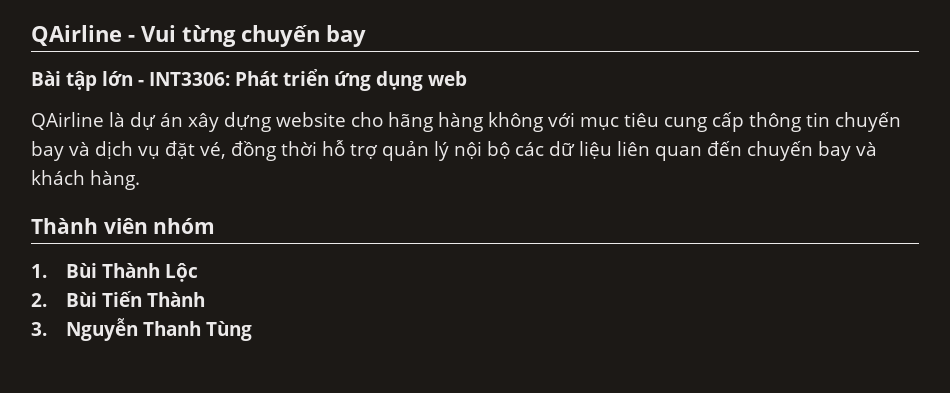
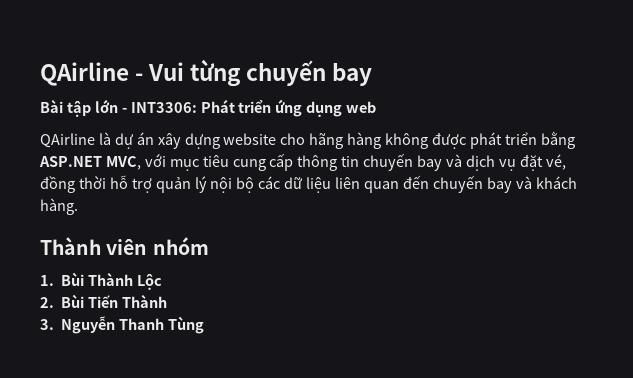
(543, 122) none -> [432,131,575,149] [39,156,141,170] được phát triển bằng ASP.NET MVC,

